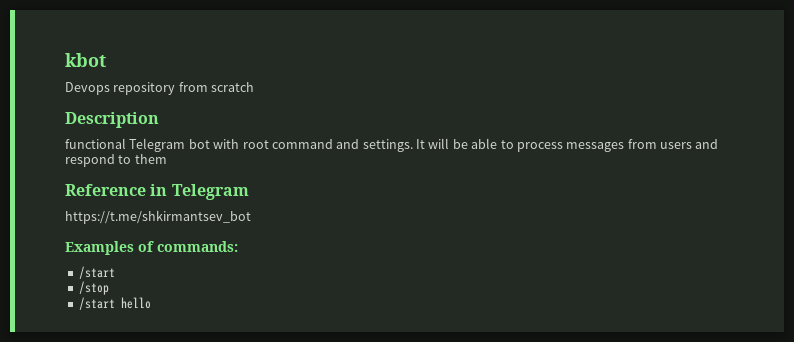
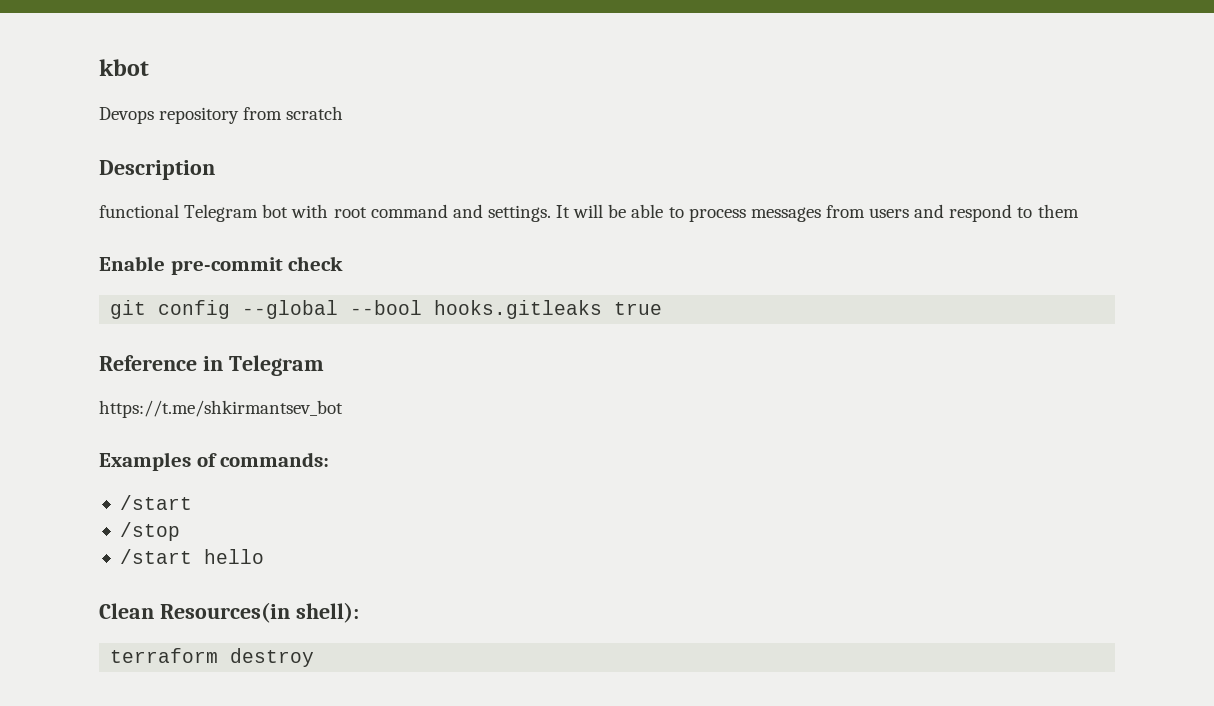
(167, 159) none -> [99,256,344,275] [110,300,663,319] // Enable pre-commit check // git config --global --bool hooks.gitleaks true
(151, 303) none -> [99,602,359,623] [110,648,315,667] // Clean Resources(in shell): // terraform destroy

